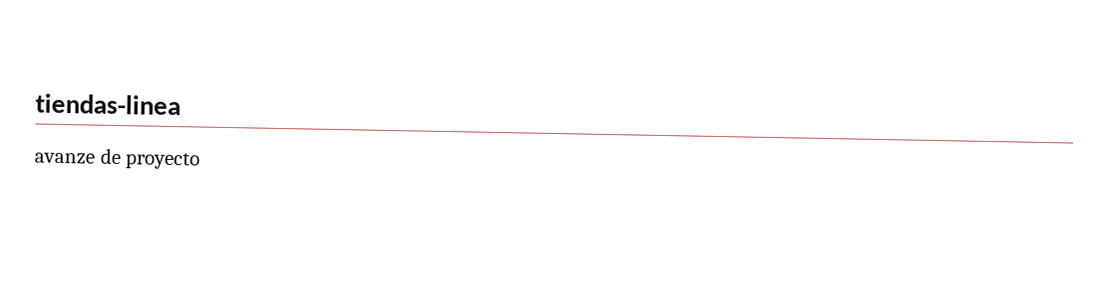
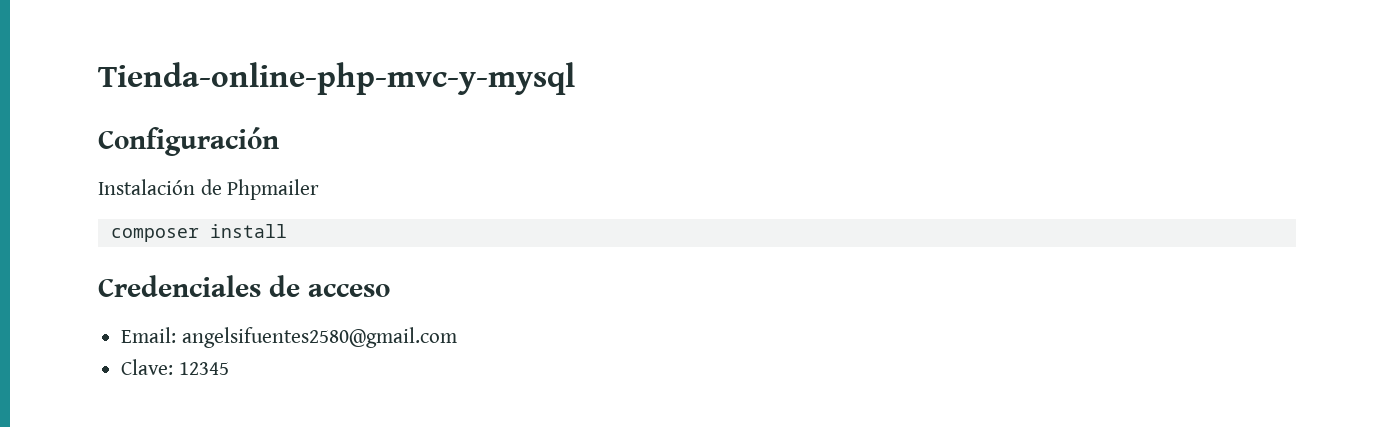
[35,93,181,116] [34,148,201,170] tiendas-linea // avanze de proyecto -> [98,62,575,95] [98,127,279,156] [98,179,320,200] [110,224,287,242] [98,275,390,297] [121,327,457,348] [121,359,229,375] Tienda-online-php-mvc-y-mysql // Configuración // Instalación de Phpmailer // composer install // Credenciales de acceso // Email: angelsifuentes2580@gmail.com // Clave: 12345

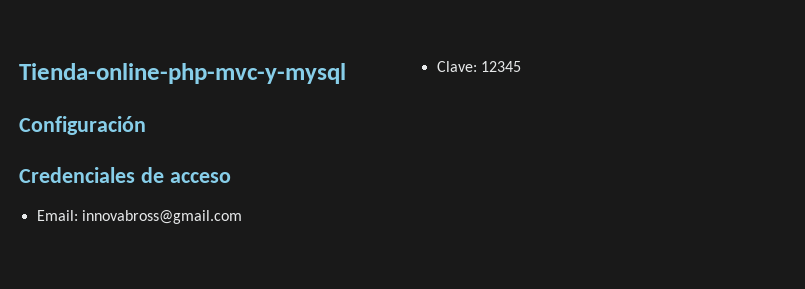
[98,179,320,200] [110,224,287,242] // Instalación de Phpmailer // composer install -> (146, 125) none
[181,327,457,348] angelsifuentes2580@gmail.com -> [81,210,242,224] innovabross@gmail.com

